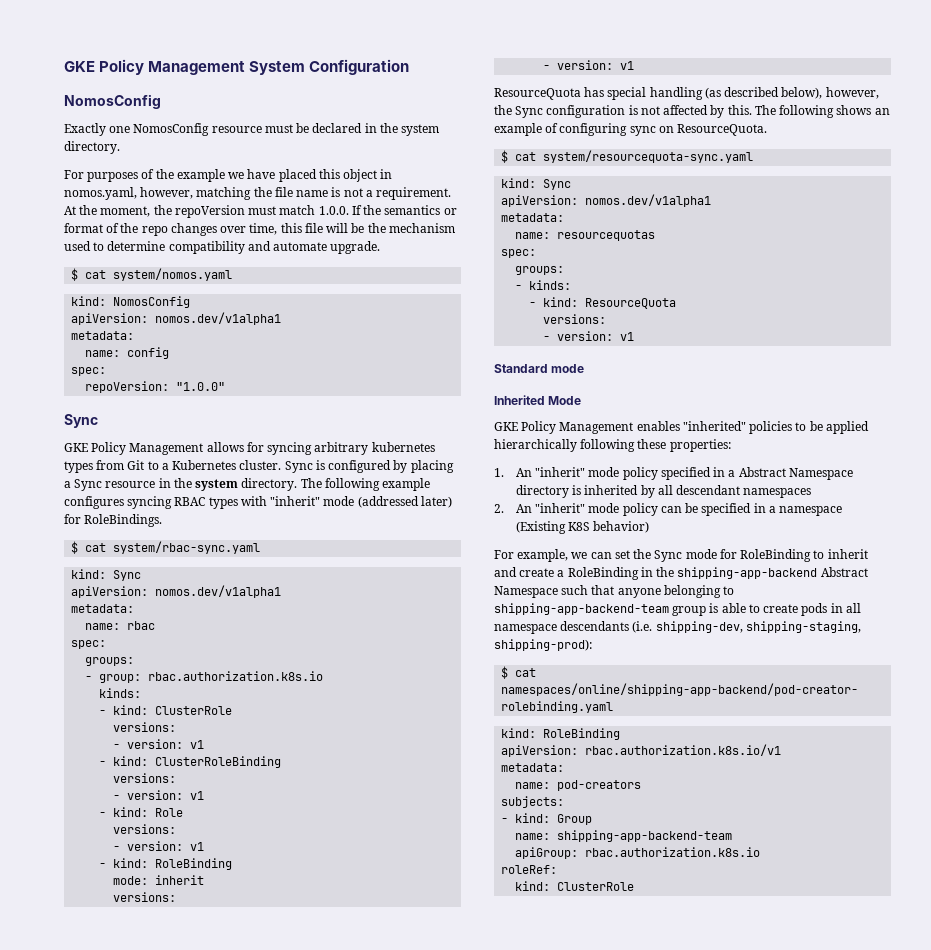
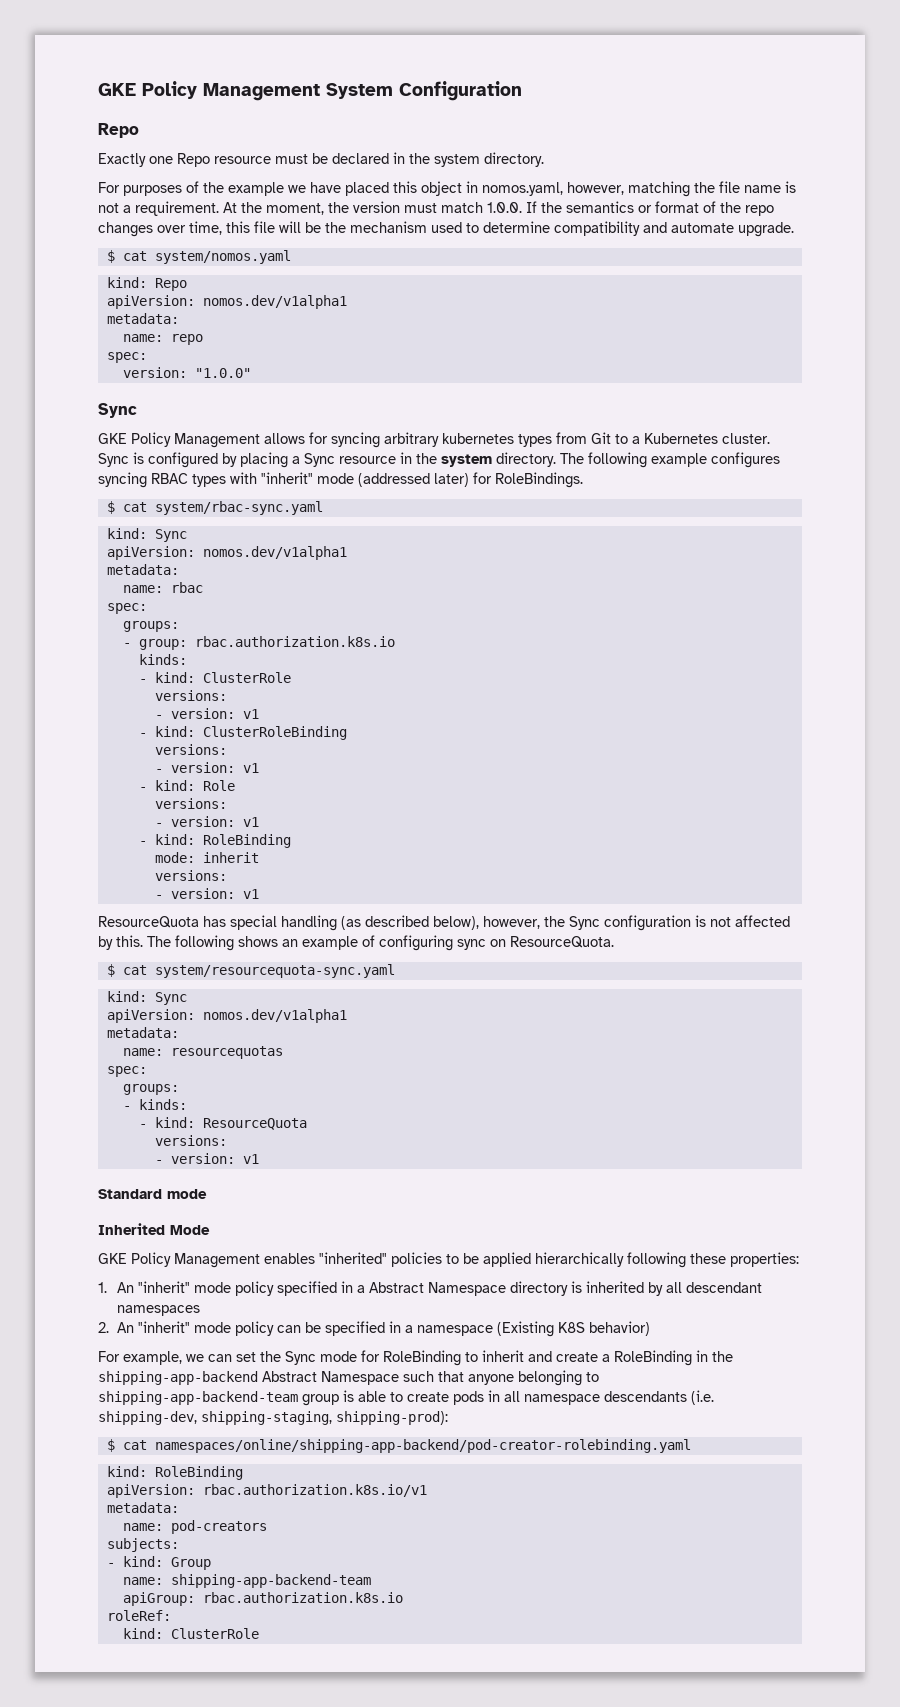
[64,94,161,109] NomosConfig -> [98,123,139,138] Repo
[133,123,210,136] NomosConfig -> [177,153,210,167] Repo
[174,205,245,218] repoVersion -> [353,201,400,213] version
[113,296,191,308] [71,312,282,325] [71,331,135,340] [85,347,170,359] [71,367,107,376] [85,381,170,393] NomosConfig // apiVersion: nomos.dev/v1alpha1 // metadata: // name: config // spec: // repoVersion: -> [154,278,187,291] [106,295,347,309] [106,313,179,324] [122,334,203,345] [106,352,147,363] [122,367,187,378] Repo // apiVersion: nomos.dev/v1alpha1 // metadata: // name: repo // spec: // version:

